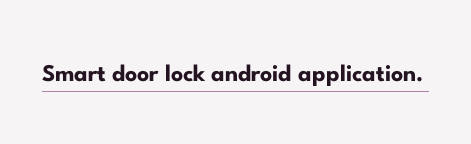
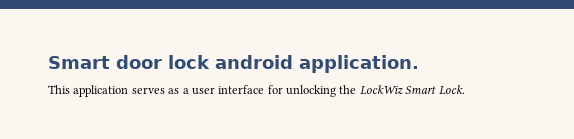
(423, 75) none -> [48,85,465,97] // This application serves as a user interface for unlocking the LockWiz Smart Lock.

